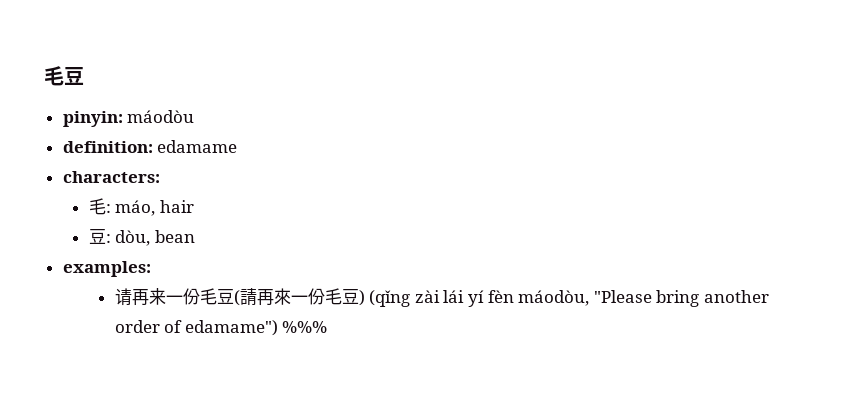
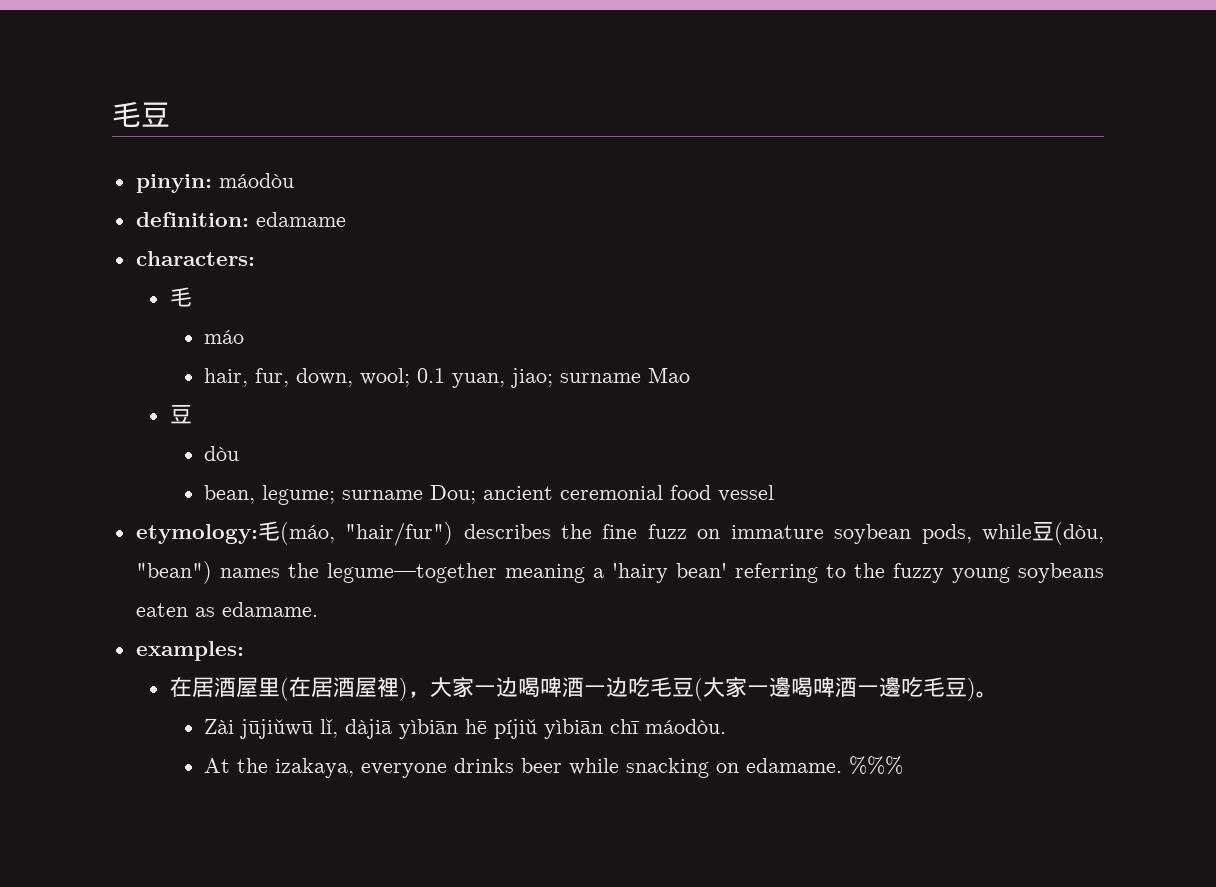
[105,200,194,216] [88,229,195,246] [62,261,151,277] [114,288,770,307] [114,320,278,336] : máo, hair // 豆: dòu, bean // examples: // 请再来一份毛豆(請再來一份毛豆) (qǐng zài lái yí fèn máodòu, "Please bring another order of edamame") -> [203,330,244,344] [203,367,690,388] [169,404,192,424] [203,446,239,461] [203,485,774,505] [135,521,1104,546] [135,561,1104,584] [135,602,318,617] [135,641,244,661] [169,676,998,701] [203,719,726,739] [203,758,842,778] // máo // hair, fur, down, wool; 0.1 yuan, jiao; surname Mao // 豆 // dòu // bean, legume; surname Dou; ancient ceremonial food vessel // etymology:毛(máo, "hair/fur") describes the fine fuzz on immature soybean pods, while豆(dòu, "bean") names the legume—together meaning a 'hairy bean' referring to the fuzzy young soybeans eaten as edamame. // examples: // 在居酒屋里(在居酒屋裡)，大家一边喝啤酒一边吃毛豆(大家一邊喝啤酒一邊吃毛豆)。 // Zài jūjiǔwū lǐ, dàjiā yìbiān hē píjiǔ yìbiān chī máodòu. // At the izakaya, everyone drinks beer while snacking on edamame.

